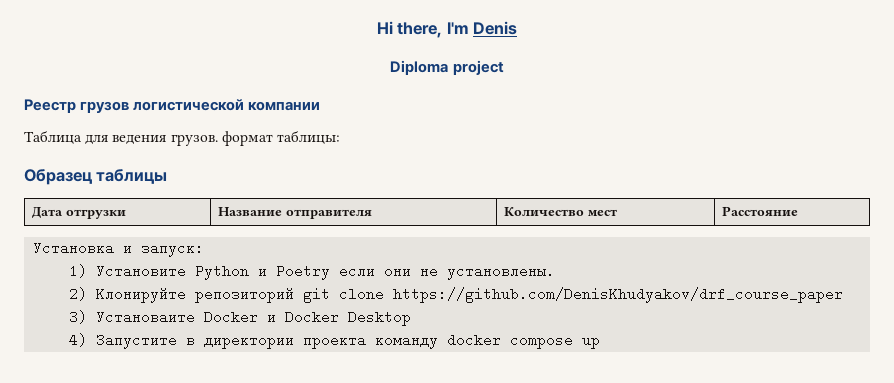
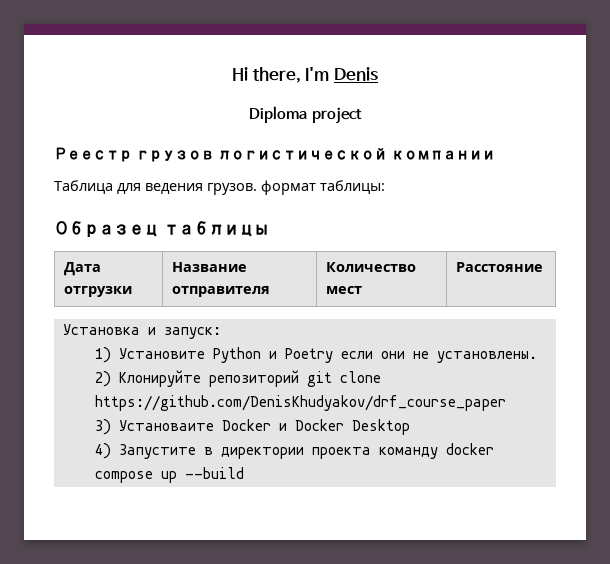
(601, 343) none -> [184,467,244,479] --build

